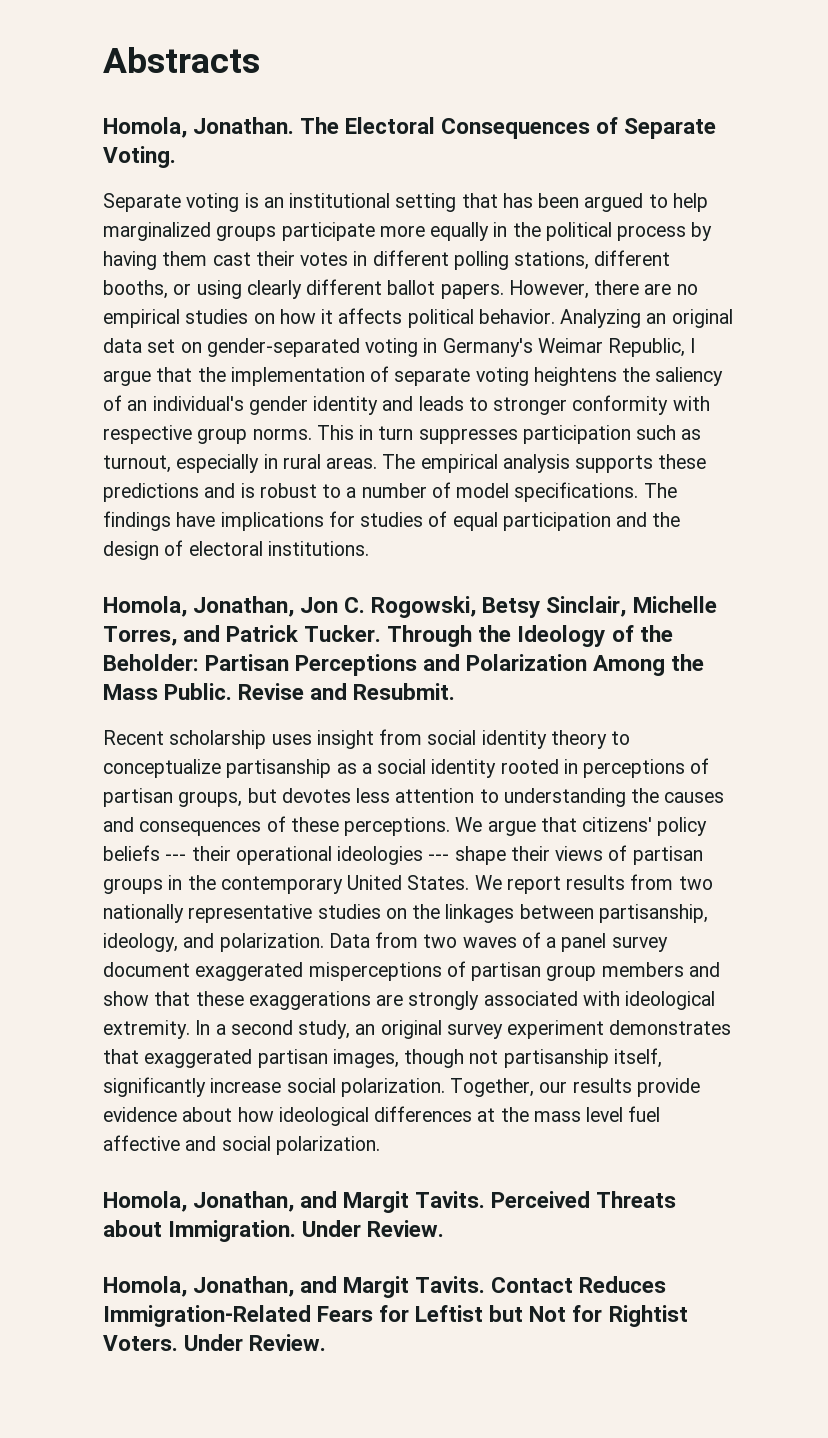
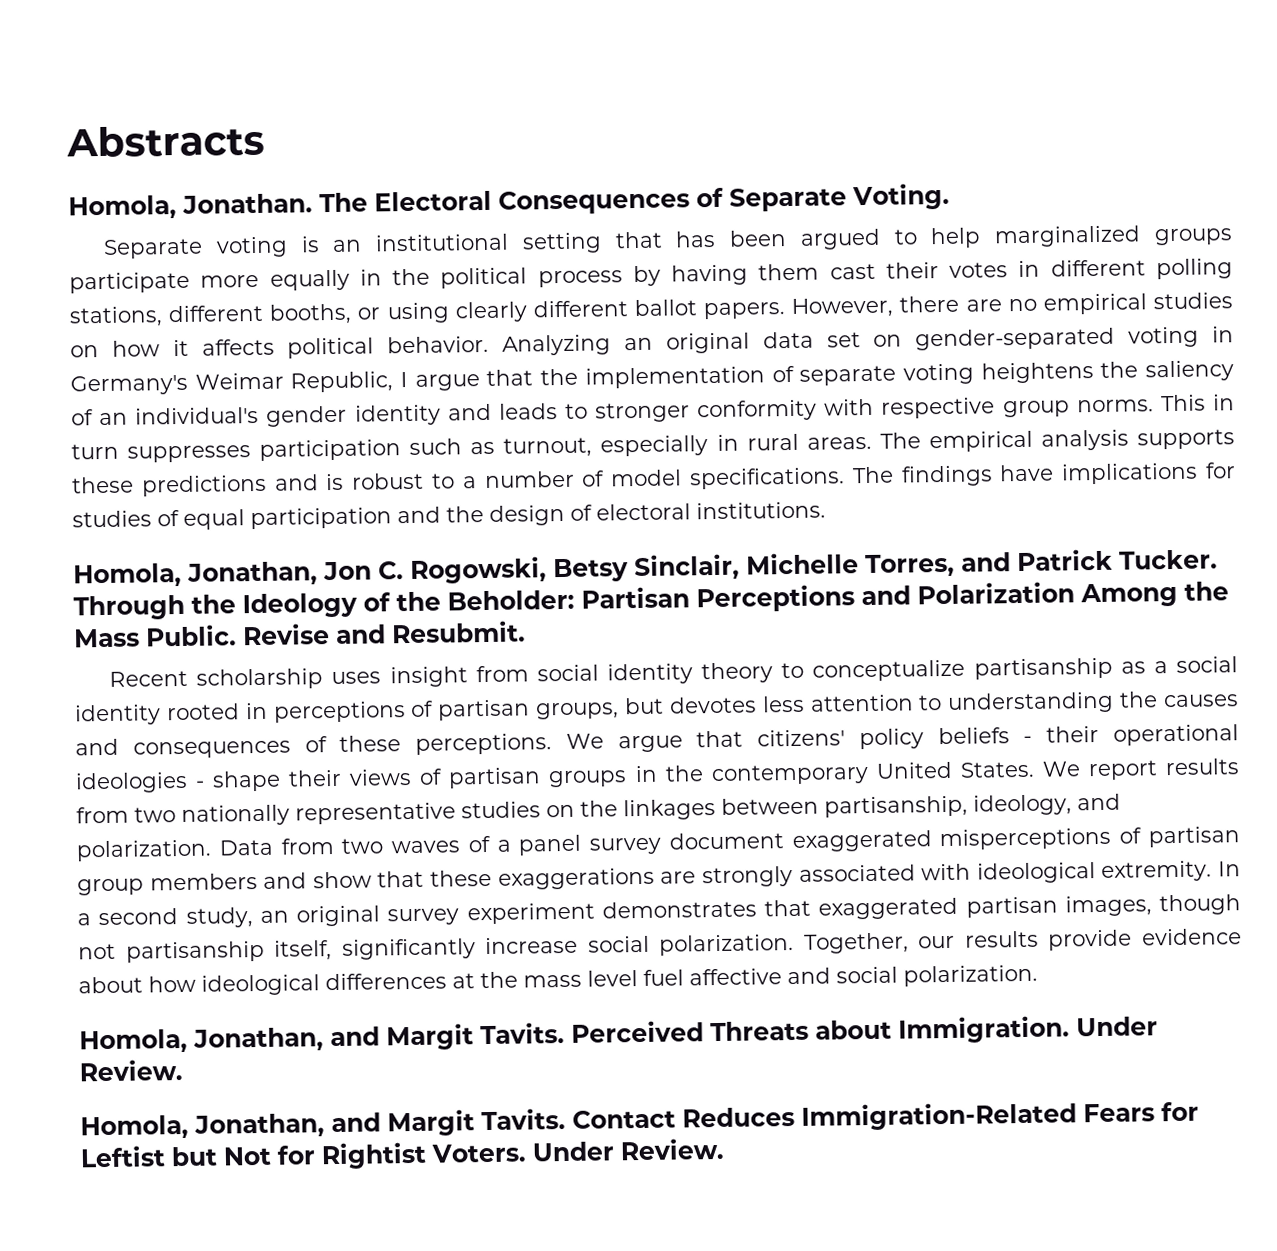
[165,854,187,861] --- -> [1023,735,1033,743] -
[428,854,450,861] --- -> [195,780,206,788] -

